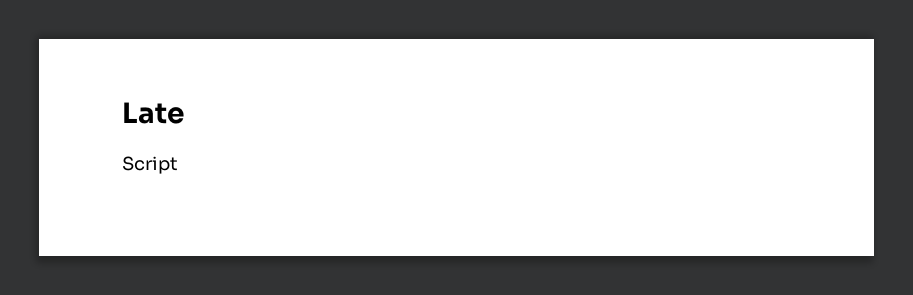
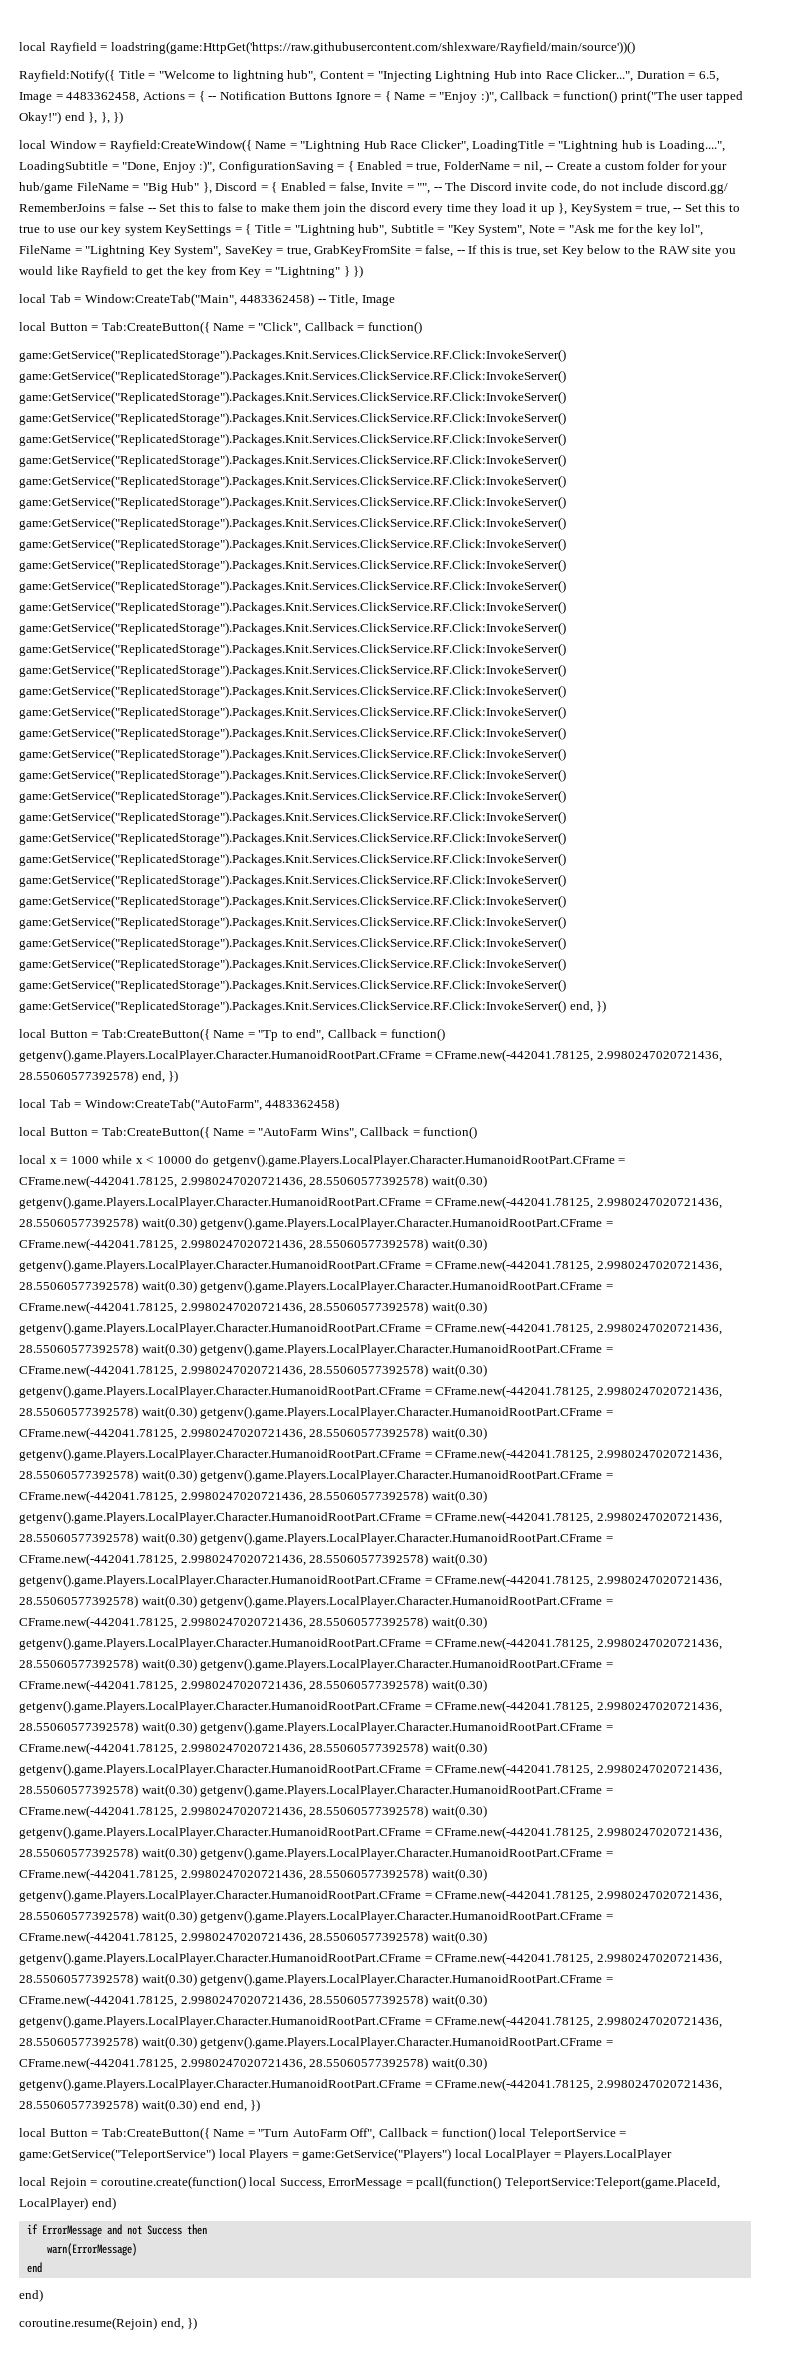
[122,102,184,124] [122,156,178,174] Late // Script -> [19,41,635,54] [19,69,719,82] [19,90,743,103] [19,111,124,124] [19,139,725,152] [19,160,728,173] [19,182,728,194] [19,203,740,215] [19,224,704,236] [19,245,736,257] [19,265,364,278] [19,293,395,306] [19,321,422,334] [19,349,566,362] [19,370,566,383] [19,391,566,404] [19,412,566,425] [19,433,566,446] [19,454,566,467] [19,475,566,488] [19,496,566,509] [19,517,566,530] [19,538,566,551] [19,559,566,572] [19,580,566,593] [19,601,566,614] [19,622,566,635] [19,643,566,656] [19,664,566,677] [19,685,566,698] [19,706,566,719] [19,727,566,740] [19,748,566,761] [19,769,566,782] [19,790,566,803] [19,811,566,824] [19,832,566,845] [19,853,566,866] [19,874,566,887] [19,895,566,908] [19,916,566,929] [19,937,566,950] [19,958,566,971] [19,979,566,992] [19,1000,607,1013] [19,1028,445,1041] [19,1049,722,1062] [19,1070,179,1083] [19,1098,340,1111] [19,1126,478,1139] [19,1154,626,1167] [19,1175,487,1188] [19,1196,722,1209] [19,1217,613,1230] [19,1238,487,1251] [19,1259,722,1272] [19,1280,613,1293] [19,1301,487,1314] [19,1322,722,1335] [19,1343,613,1356] [19,1364,487,1377] [19,1385,722,1398] [19,1406,613,1419] [19,1427,487,1440] [19,1448,722,1461] [19,1469,613,1482] [19,1490,487,1503] [19,1511,722,1524] [19,1532,613,1545] [19,1553,487,1566] [19,1574,722,1587] [19,1595,613,1608] [19,1616,487,1629] [19,1637,722,1650] [19,1658,613,1671] [19,1679,487,1692] [19,1700,722,1713] [19,1721,613,1734] [19,1742,487,1755] [19,1763,722,1776] [19,1784,613,1797] [19,1805,487,1818] [19,1826,722,1839] [19,1847,613,1860] [19,1868,487,1881] [19,1889,722,1902] [19,1910,613,1923] [19,1931,487,1944] [19,1952,722,1965] [19,1973,613,1986] [19,1994,487,2007] [19,2015,722,2028] [19,2036,613,2049] [19,2057,487,2070] [19,2078,722,2091] [19,2099,261,2112] [19,2127,627,2140] [19,2148,673,2161] [19,2176,720,2189] [19,2197,116,2210] [26,2224,207,2237] [46,2243,137,2256] [26,2262,42,2273] [19,2289,43,2302] [19,2317,198,2330] local Rayfield = loadstring(game:HttpGet('https://raw.githubusercontent.com/shlexware/Rayfield/main/source'))() // Rayfield:Notify({ Title = "Welcome to lightning hub", Content = "Injecting Lightning Hub into Race Clicker...", Duration = 6.5, Image = 4483362458, Actions = { -- Notification Buttons Ignore = { Name = "Enjoy :)", Callback = function() print("The user tapped Okay!") end }, }, }) // local Window = Rayfield:CreateWindow({ Name = "Lightning Hub Race Clicker", LoadingTitle = "Lightning hub is Loading....", LoadingSubtitle = "Done, Enjoy :)", ConfigurationSaving = { Enabled = true, FolderName = nil, -- Create a custom folder for your hub/game FileName = "Big Hub" }, Discord = { Enabled = false, Invite = "", -- The Discord invite code, do not include discord.gg/ RememberJoins = false -- Set this to false to make them join the discord every time they load it up }, KeySystem = true, -- Set this to true to use our key system KeySettings = { Title = "Lightning hub", Subtitle = "Key System", Note = "Ask me for the key lol", FileName = "Lightning Key System", SaveKey = true, GrabKeyFromSite = false, -- If this is true, set Key below to the RAW site you would like Rayfield to get the key from Key = "Lightning" } }) // local Tab = Window:CreateTab("Main", 4483362458) -- Title, Image // local Button = Tab:CreateButton({ Name = "Click", Callback = function() // game:GetService("ReplicatedStorage").Packages.Knit.Services.ClickService.RF.Click:InvokeServer() game:GetService("ReplicatedStorage").Packages.Knit.Services.ClickService.RF.Click:InvokeServer() game:GetService("ReplicatedStorage").Packages.Knit.Services.ClickService.RF.Click:InvokeServer() game:GetService("ReplicatedStorage").Packages.Knit.Services.ClickService.RF.Click:InvokeServer() game:GetService("ReplicatedStorage").Packages.Knit.Services.ClickService.RF.Click:InvokeServer() game:GetService("ReplicatedStorage").Packages.Knit.Services.ClickService.RF.Click:InvokeServer() game:GetService("ReplicatedStorage").Packages.Knit.Services.ClickService.RF.Click:InvokeServer() game:GetService("ReplicatedStorage").Packages.Knit.Services.ClickService.RF.Click:InvokeServer() game:GetService("ReplicatedStorage").Packages.Knit.Services.ClickService.RF.Click:InvokeServer() game:GetService("ReplicatedStorage").Packages.Knit.Services.ClickService.RF.Click:InvokeServer() game:GetService("ReplicatedStorage").Packages.Knit.Services.ClickService.RF.Click:InvokeServer() game:GetService("ReplicatedStorage").Packages.Knit.Services.ClickService.RF.Click:InvokeServer() game:GetService("ReplicatedStorage").Packages.Knit.Services.ClickService.RF.Click:InvokeServer() game:GetService("ReplicatedStorage").Packages.Knit.Services.ClickService.RF.Click:InvokeServer() game:GetService("ReplicatedStorage").Packages.Knit.Services.ClickService.RF.Click:InvokeServer() game:GetService("ReplicatedStorage").Packages.Knit.Services.ClickService.RF.Click:InvokeServer() game:GetService("ReplicatedStorage").Packages.Knit.Services.ClickService.RF.Click:InvokeServer() game:GetService("ReplicatedStorage").Packages.Knit.Services.ClickService.RF.Click:InvokeServer() game:GetService("ReplicatedStorage").Packages.Knit.Services.ClickService.RF.Click:InvokeServer() game:GetService("ReplicatedStorage").Packages.Knit.Services.ClickService.RF.Click:InvokeServer() game:GetService("ReplicatedStorage").Packages.Knit.Services.ClickService.RF.Click:InvokeServer() game:GetService("ReplicatedStorage").Packages.Knit.Services.ClickService.RF.Click:InvokeServer() game:GetService("ReplicatedStorage").Packages.Knit.Services.ClickService.RF.Click:InvokeServer() game:GetService("ReplicatedStorage").Packages.Knit.Services.ClickService.RF.Click:InvokeServer() game:GetService("ReplicatedStorage").Packages.Knit.Services.ClickService.RF.Click:InvokeServer() game:GetService("ReplicatedStorage").Packages.Knit.Services.ClickService.RF.Click:InvokeServer() game:GetService("ReplicatedStorage").Packages.Knit.Services.ClickService.RF.Click:InvokeServer() game:GetService("ReplicatedStorage").Packages.Knit.Services.ClickService.RF.Click:InvokeServer() game:GetService("ReplicatedStorage").Packages.Knit.Services.ClickService.RF.Click:InvokeServer() game:GetService("ReplicatedStorage").Packages.Knit.Services.ClickService.RF.Click:InvokeServer() game:GetService("ReplicatedStorage").Packages.Knit.Services.ClickService.RF.Click:InvokeServer() game:GetService("ReplicatedStorage").Packages.Knit.Services.ClickService.RF.Click:InvokeServer() end, }) // local Button = Tab:CreateButton({ Name = "Tp to end", Callback = function() getgenv().game.Players.LocalPlayer.Character.HumanoidRootPart.CFrame = CFrame.new(-442041.78125, 2.9980247020721436, 28.55060577392578) end, }) // local Tab = Window:CreateTab("AutoFarm", 4483362458) // local Button = Tab:CreateButton({ Name = "AutoFarm Wins", Callback = function() // local x = 1000 while x < 10000 do getgenv().game.Players.LocalPlayer.Character.HumanoidRootPart.CFrame = CFrame.new(-442041.78125, 2.9980247020721436, 28.55060577392578) wait(0.30) getgenv().game.Players.LocalPlayer.Character.HumanoidRootPart.CFrame = CFrame.new(-442041.78125, 2.9980247020721436, 28.55060577392578) wait(0.30) getgenv().game.Players.LocalPlayer.Character.HumanoidRootPart.CFrame = CFrame.new(-442041.78125, 2.9980247020721436, 28.55060577392578) wait(0.30) getgenv().game.Players.LocalPlayer.Character.HumanoidRootPart.CFrame = CFrame.new(-442041.78125, 2.9980247020721436, 28.55060577392578) wait(0.30) getgenv().game.Players.LocalPlayer.Character.HumanoidRootPart.CFrame = CFrame.new(-442041.78125, 2.9980247020721436, 28.55060577392578) wait(0.30) getgenv().game.Players.LocalPlayer.Character.HumanoidRootPart.CFrame = CFrame.new(-442041.78125, 2.9980247020721436, 28.55060577392578) wait(0.30) getgenv().game.Players.LocalPlayer.Character.HumanoidRootPart.CFrame = CFrame.new(-442041.78125, 2.9980247020721436, 28.55060577392578) wait(0.30) getgenv().game.Players.LocalPlayer.Character.HumanoidRootPart.CFrame = CFrame.new(-442041.78125, 2.9980247020721436, 28.55060577392578) wait(0.30) getgenv().game.Players.LocalPlayer.Character.HumanoidRootPart.CFrame = CFrame.new(-442041.78125, 2.9980247020721436, 28.55060577392578) wait(0.30) getgenv().game.Players.LocalPlayer.Character.HumanoidRootPart.CFrame = CFrame.new(-442041.78125, 2.9980247020721436, 28.55060577392578) wait(0.30) getgenv().game.Players.LocalPlayer.Character.HumanoidRootPart.CFrame = CFrame.new(-442041.78125, 2.9980247020721436, 28.55060577392578) wait(0.30) getgenv().game.Players.LocalPlayer.Character.HumanoidRootPart.CFrame = CFrame.new(-442041.78125, 2.9980247020721436, 28.55060577392578) wait(0.30) getgenv().game.Players.LocalPlayer.Character.HumanoidRootPart.CFrame = CFrame.new(-442041.78125, 2.9980247020721436, 28.55060577392578) wait(0.30) getgenv().game.Players.LocalPlayer.Character.HumanoidRootPart.CFrame = CFrame.new(-442041.78125, 2.9980247020721436, 28.55060577392578) wait(0.30) getgenv().game.Players.LocalPlayer.Character.HumanoidRootPart.CFrame = CFrame.new(-442041.78125, 2.9980247020721436, 28.55060577392578) wait(0.30) getgenv().game.Players.LocalPlayer.Character.HumanoidRootPart.CFrame = CFrame.new(-442041.78125, 2.9980247020721436, 28.55060577392578) wait(0.30) getgenv().game.Players.LocalPlayer.Character.HumanoidRootPart.CFrame = CFrame.new(-442041.78125, 2.9980247020721436, 28.55060577392578) wait(0.30) getgenv().game.Players.LocalPlayer.Character.HumanoidRootPart.CFrame = CFrame.new(-442041.78125, 2.9980247020721436, 28.55060577392578) wait(0.30) getgenv().game.Players.LocalPlayer.Character.HumanoidRootPart.CFrame = CFrame.new(-442041.78125, 2.9980247020721436, 28.55060577392578) wait(0.30) getgenv().game.Players.LocalPlayer.Character.HumanoidRootPart.CFrame = CFrame.new(-442041.78125, 2.9980247020721436, 28.55060577392578) wait(0.30) getgenv().game.Players.LocalPlayer.Character.HumanoidRootPart.CFrame = CFrame.new(-442041.78125, 2.9980247020721436, 28.55060577392578) wait(0.30) getgenv().game.Players.LocalPlayer.Character.HumanoidRootPart.CFrame = CFrame.new(-442041.78125, 2.9980247020721436, 28.55060577392578) wait(0.30) getgenv().game.Players.LocalPlayer.Character.HumanoidRootPart.CFrame = CFrame.new(-442041.78125, 2.9980247020721436, 28.55060577392578) wait(0.30) getgenv().game.Players.LocalPlayer.Character.HumanoidRootPart.CFrame = CFrame.new(-442041.78125, 2.9980247020721436, 28.55060577392578) wait(0.30) getgenv().game.Players.LocalPlayer.Character.HumanoidRootPart.CFrame = CFrame.new(-442041.78125, 2.9980247020721436, 28.55060577392578) wait(0.30) getgenv().game.Players.LocalPlayer.Character.HumanoidRootPart.CFrame = CFrame.new(-442041.78125, 2.9980247020721436, 28.55060577392578) wait(0.30) getgenv().game.Players.LocalPlayer.Character.HumanoidRootPart.CFrame = CFrame.new(-442041.78125, 2.9980247020721436, 28.55060577392578) wait(0.30) getgenv().game.Players.LocalPlayer.Character.HumanoidRootPart.CFrame = CFrame.new(-442041.78125, 2.9980247020721436, 28.55060577392578) wait(0.30) getgenv().game.Players.LocalPlayer.Character.HumanoidRootPart.CFrame = CFrame.new(-442041.78125, 2.9980247020721436, 28.55060577392578) wait(0.30) getgenv().game.Players.LocalPlayer.Character.HumanoidRootPart.CFrame = CFrame.new(-442041.78125, 2.9980247020721436, 28.55060577392578) wait(0.30) end end, }) // local Button = Tab:CreateButton({ Name = "Turn AutoFarm Off", Callback = function() local TeleportService = game:GetService("TeleportService") local Players = game:GetService("Players") local LocalPlayer = Players.LocalPlayer // local Rejoin = coroutine.create(function() local Success, ErrorMessage = pcall(function() TeleportService:Teleport(game.PlaceId, LocalPlayer) end) // if ErrorMessage and not Success then // warn(ErrorMessage) // end // end) // coroutine.resume(Rejoin) end, })

